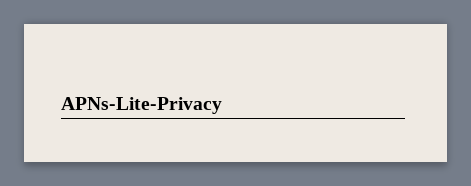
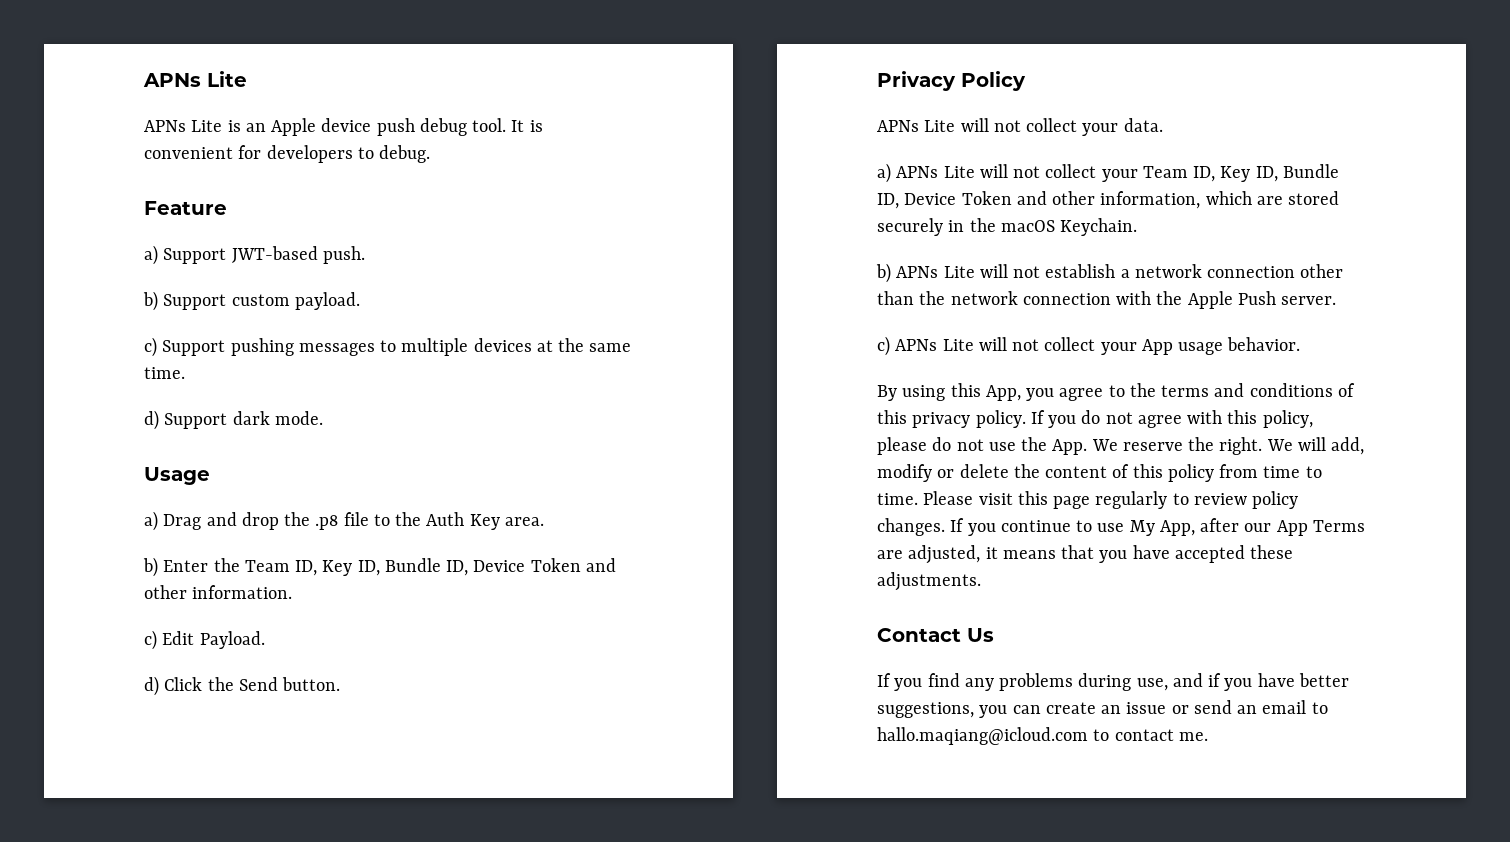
[61,97,222,114] APNs-Lite-Privacy -> [143,71,247,87] [144,118,543,136] [144,145,431,163] [144,201,227,215] [144,245,365,265] [143,291,360,311] [144,337,632,357] [144,367,185,379] [144,410,323,430] [144,467,210,485] [144,511,544,531] [143,557,616,577] [144,585,293,599] [144,630,265,650] [144,676,341,696] [877,71,1026,91] [877,118,1163,136] [877,163,1339,183] [877,191,1340,209] [877,218,1138,236] [876,263,1344,283] [877,291,1337,309] [877,336,1301,356] [877,383,1355,401] [877,410,1313,428] [877,437,1365,455] [877,464,1322,482] [877,491,1299,509] [877,518,1365,536] [877,545,1294,564] [877,572,981,591] [877,628,994,642] [877,673,1349,691] [877,700,1328,718] [877,727,1208,745] APNs Lite // APNs Lite is an Apple device push debug tool. It is convenient for developers to debug. // Feature // a) Support JWT-based push. // b) Support custom payload. // c) Support pushing messages to multiple devices at the same time. // d) Support dark mode. // Usage // a) Drag and drop the .p8 file to the Auth Key area. // b) Enter the Team ID, Key ID, Bundle ID, Device Token and other information. // c) Edit Payload. // d) Click the Send button. // Privacy Policy // APNs Lite will not collect your data. // a) APNs Lite will not collect your Team ID, Key ID, Bundle ID, Device Token and other information, which are stored securely in the macOS Keychain. // b) APNs Lite will not establish a network connection other than the network connection with the Apple Push server. // c) APNs Lite will not collect your App usage behavior. // By using this App, you agree to the terms and conditions of this privacy policy. If you do not agree with this policy, please do not use the App. We reserve the right. We will add, modify or delete the content of this policy from time to time. Please visit this page regularly to review policy changes. If you continue to use My App, after our App Terms are adjusted, it means that you have accepted these adjustments. // Contact Us // If you find any problems during use, and if you have better suggestions, you can create an issue or send an email to hallo.maqiang@icloud.com to contact me.

